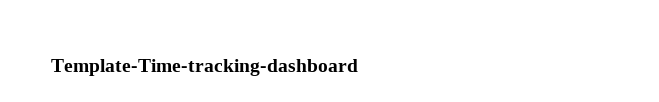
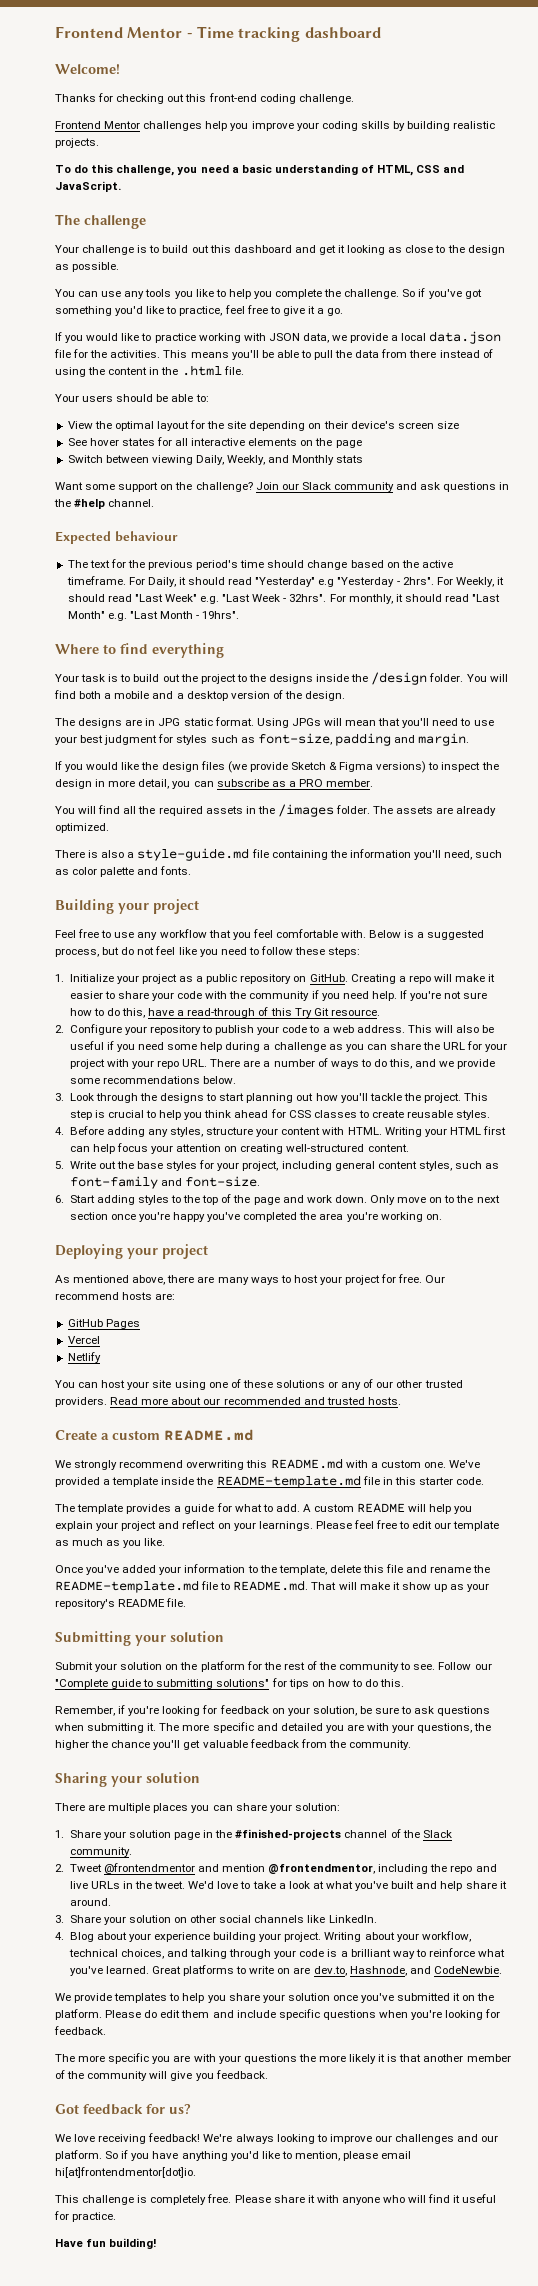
[51,59,358,76] Template-Time-tracking-dashboard -> [55,26,381,42] [55,64,120,75] [55,93,354,104] [55,121,496,131] [55,138,99,148] [55,164,465,176] [55,181,121,192] [55,214,146,229] [55,245,505,255] [55,262,120,272] [55,288,482,299] [55,305,344,316] [55,331,502,344] [54,349,493,360] [55,365,244,377] [55,394,209,402] [67,420,459,431] [67,437,362,448] [67,455,364,465] [55,482,510,492] [54,499,155,509] [55,531,178,544] [67,559,453,570] [66,576,505,587] [67,594,501,604] [67,611,240,621] [55,643,224,658] [55,672,508,685] [54,690,346,701] [55,717,494,728] [55,733,470,746] [55,761,499,773] [55,779,374,789] [55,804,497,817] [55,823,109,833] [55,848,503,861] [55,866,192,877] [55,899,199,914] [55,929,485,940] [55,946,361,957] [55,974,496,984] [69,990,488,1001] [69,1007,380,1018] [55,1024,495,1035] [69,1041,508,1052] [69,1058,496,1069] [69,1076,236,1084] [55,1093,489,1103] [69,1109,491,1120] [55,1126,507,1137] [69,1143,409,1154] [55,1160,500,1171] [69,1176,260,1189] [55,1194,500,1205] [69,1212,442,1222] [55,1244,208,1259] [55,1274,446,1285] [55,1292,176,1300] [67,1319,140,1329] [67,1336,100,1344] [67,1352,101,1363] [55,1379,463,1390] [55,1397,401,1407] [55,1429,254,1441] [55,1458,481,1470] [55,1475,485,1488] [55,1503,473,1514] [55,1520,500,1531] [55,1538,166,1548] [55,1564,491,1575] [55,1580,490,1593] [55,1598,187,1609] [55,1631,224,1646] [55,1661,492,1672] [55,1678,405,1689] [55,1705,491,1716] [55,1722,492,1733] [55,1739,411,1750] [55,1772,200,1787] [55,1803,340,1813] [55,1829,452,1840] [69,1847,132,1857] [55,1863,497,1874] [69,1881,507,1891] [69,1898,111,1906] [55,1915,377,1925] [55,1931,471,1942] [68,1948,506,1959] [69,1965,502,1976] [55,1993,495,2003] [55,2009,501,2020] [54,2026,106,2035] [55,2053,511,2064] [55,2070,268,2081] [55,2104,191,2115] [55,2133,499,2144] [55,2150,412,2161] [55,2167,196,2178] [55,2194,497,2205] [54,2211,117,2222] [55,2238,157,2249] Frontend Mentor - Time tracking dashboard // Welcome! // Thanks for checking out this front-end coding challenge. // Frontend Mentor challenges help you improve your coding skills by building realistic projects. // To do this challenge, you need a basic understanding of HTML, CSS and JavaScript. // The challenge // Your challenge is to build out this dashboard and get it looking as close to the design as possible. // You can use any tools you like to help you complete the challenge. So if you've got something you'd like to practice, feel free to give it a go. // If you would like to practice working with JSON data, we provide a local data.json file for the activities. This means you'll be able to pull the data from there instead of using the content in the .html file. // Your users should be able to: // View the optimal layout for the site depending on their device's screen size // See hover states for all interactive elements on the page // Switch between viewing Daily, Weekly, and Monthly stats // Want some support on the challenge? Join our Slack community and ask questions in the #help channel. // Expected behaviour // The text for the previous period's time should change based on the active timeframe. For Daily, it should read "Yesterday" e.g "Yesterday - 2hrs". For Weekly, it should read "Last Week" e.g. "Last Week - 32hrs". For monthly, it should read "Last Month" e.g. "Last Month - 19hrs". // Where to find everything // Your task is to build out the project to the designs inside the /design folder. You will find both a mobile and a desktop version of the design. // The designs are in JPG static format. Using JPGs will mean that you'll need to use your best judgment for styles such as font-size, padding and margin. // If you would like the design files (we provide Sketch & Figma versions) to inspect the design in more detail, you can subscribe as a PRO member. // You will find all the required assets in the /images folder. The assets are already optimized. // There is also a style-guide.md file containing the information you'll need, such as color palette and fonts. // Building your project // Feel free to use any workflow that you feel comfortable with. Below is a suggested process, but do not feel like you need to follow these steps: // 1. Initialize your project as a public repository on GitHub. Creating a repo will make it easier to share your code with the community if you need help. If you're not sure how to do this, have a read-through of this Try Git resource. // 2. Configure your repository to publish your code to a web address. This will also be useful if you need some help during a challenge as you can share the URL for your project with your repo URL. There are a number of ways to do this, and we provide some recommendations below. // 3. Look through the designs to start planning out how you'll tackle the project. This step is crucial to help you think ahead for CSS classes to create reusable styles. // 4. Before adding any styles, structure your content with HTML. Writing your HTML first can help focus your attention on creating well-structured content. // 5. Write out the base styles for your project, including general content styles, such as font-family and font-size. // 6. Start adding styles to the top of the page and work down. Only move on to the next section once you're happy you've completed the area you're working on. // Deploying your project // As mentioned above, there are many ways to host your project for free. Our recommend hosts are: // GitHub Pages // Vercel // Netlify // You can host your site using one of these solutions or any of our other trusted providers. Read more about our recommended and trusted hosts. // Create a custom README.md // We strongly recommend overwriting this README.md with a custom one. We've provided a template inside the README-template.md file in this starter code. // The template provides a guide for what to add. A custom README will help you explain your project and reflect on your learnings. Please feel free to edit our template as much as you like. // Once you've added your information to the template, delete this file and rename the README-template.md file to README.md. That will make it show up as your repository's README file. // Submitting your solution // Submit your solution on the platform for the rest of the community to see. Follow our "Complete guide to submitting solutions" for tips on how to do this. // Remember, if you're looking for feedback on your solution, be sure to ask questions when submitting it. The more specific and detailed you are with your questions, the higher the chance you'll get valuable feedback from the community. // Sharing your solution // There are multiple places you can share your solution: // 1. Share your solution page in the #finished-projects channel of the Slack community. // 2. Tweet @frontendmentor and mention @frontendmentor, including the repo and live URLs in the tweet. We'd love to take a look at what you've built and help share it around. // 3. Share your solution on other social channels like LinkedIn. // 4. Blog about your experience building your project. Writing about your workflow, technical choices, and talking through your code is a brilliant way to reinforce what you've learned. Great platforms to write on are dev.to, Hashnode, and CodeNewbie. // We provide templates to help you share your solution once you've submitted it on the platform. Please do edit them and include specific questions when you're looking for feedback. // The more specific you are with your questions the more likely it is that another member of the community will give you feedback. // Got feedback for us? // We love receiving feedback! We're always looking to improve our challenges and our platform. So if you have anything you'd like to mention, please email hi[at]frontendmentor[dot]io. // This challenge is completely free. Please share it with anyone who will find it useful for practice. // Have fun building!

